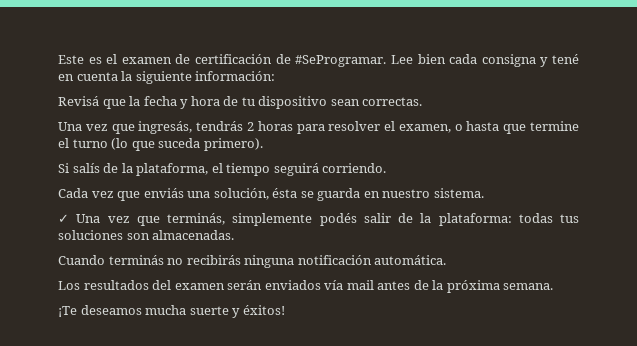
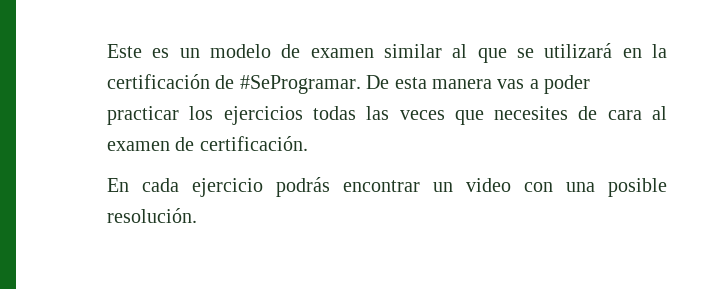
[106,54,580,67] [58,71,276,84] [58,96,423,109] [58,121,579,134] [58,138,263,151] [58,163,387,176] [58,188,484,201] [58,213,579,226] [58,230,235,240] [58,255,447,268] [58,280,554,293] [58,305,285,318] el examen de certificación de #SeProgramar. Lee bien cada consigna y tené en cuenta la siguiente información: // Revisá que la fecha y hora de tu dispositivo sean correctas. // Una vez que ingresás, tendrás 2 horas para resolver el examen, o hasta que termine el turno (lo que suceda primero). // Si salís de la plataforma, el tiempo seguirá corriendo. // Cada vez que enviás una solución, ésta se guarda en nuestro sistema. // ✓ Una vez que terminás, simplemente podés salir de la plataforma: todas tus soluciones son almacenadas. // Cuando terminás no recibirás ninguna notificación automática. // Los resultados del examen serán enviados vía mail antes de la próxima semana. // ¡Te deseamos mucha suerte y éxitos! -> [179,43,667,63] [107,74,591,94] [107,106,667,125] [107,136,308,151] [107,177,667,197] [107,208,197,223] un modelo de examen similar al que se utilizará en la certificación de #SeProgramar. De esta manera vas a poder practicar los ejercicios todas las veces que necesites de cara al examen de certificación. // En cada ejercicio podrás encontrar un video con una posible resolución.

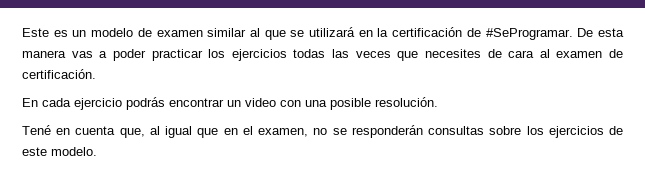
(197, 215) none -> [22,125,624,138] [22,147,97,156] // Tené en cuenta que, al igual que en el examen, no se responderán consultas sobre los ejercicios de este modelo.

